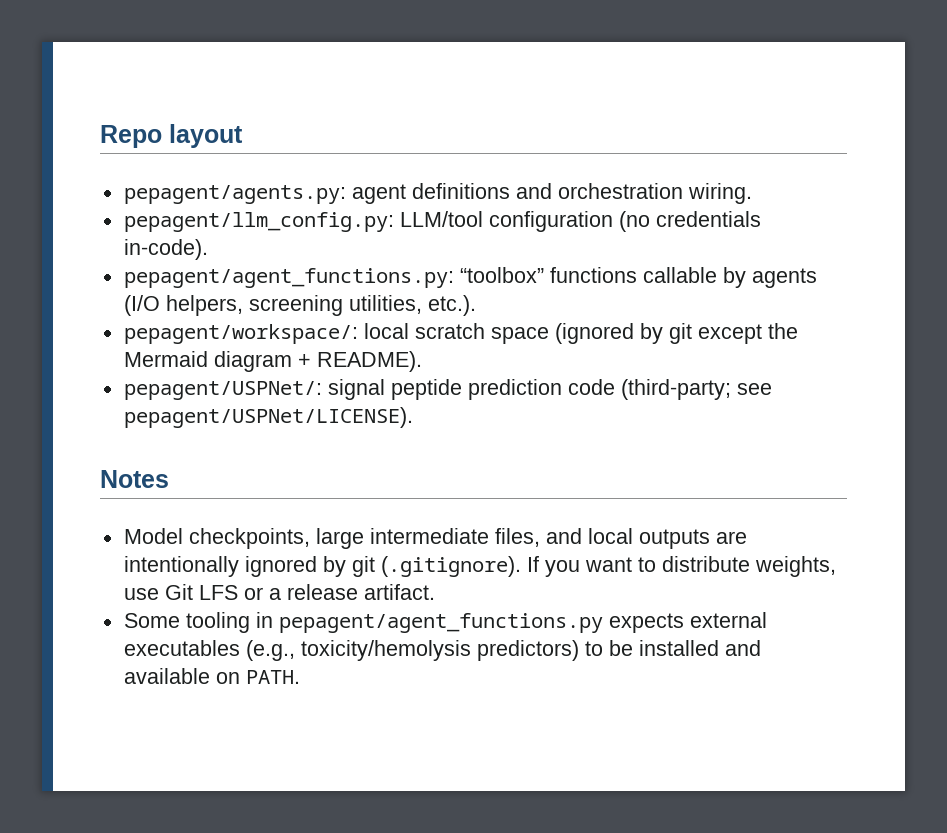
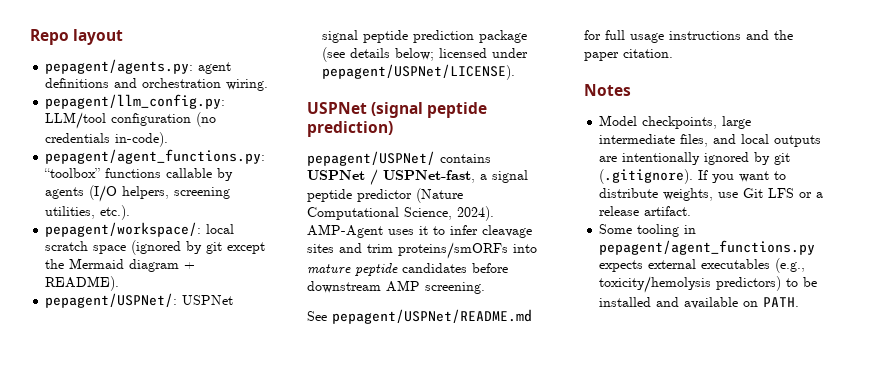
(322, 390) none -> [182,295,234,305] USPNet
[567,379,772,400] [123,407,413,428] code (third-party; see pepagent/USPNet/LICENSE). -> [479,30,528,43] [322,47,529,62] [322,64,516,80] [307,102,488,118] [307,121,393,137] [307,151,491,166] [307,169,528,185] [307,188,463,203] [307,206,494,221] [307,224,532,238] [307,242,537,259] [307,263,508,276] [307,280,485,294] [307,309,532,324] [584,30,793,43] [584,49,673,61] package (see details below; licensed under pepagent/USPNet/LICENSE). // USPNet (signal peptide prediction) // pepagent/USPNet/ contains USPNet / USPNet-fast, a signal peptide predictor (Nature Computational Science, 2024). AMP-Agent uses it to infer cleavage sites and trim proteins/smORFs into mature peptide candidates before downstream AMP screening. // See pepagent/USPNet/README.md for full usage instructions and the paper citation.

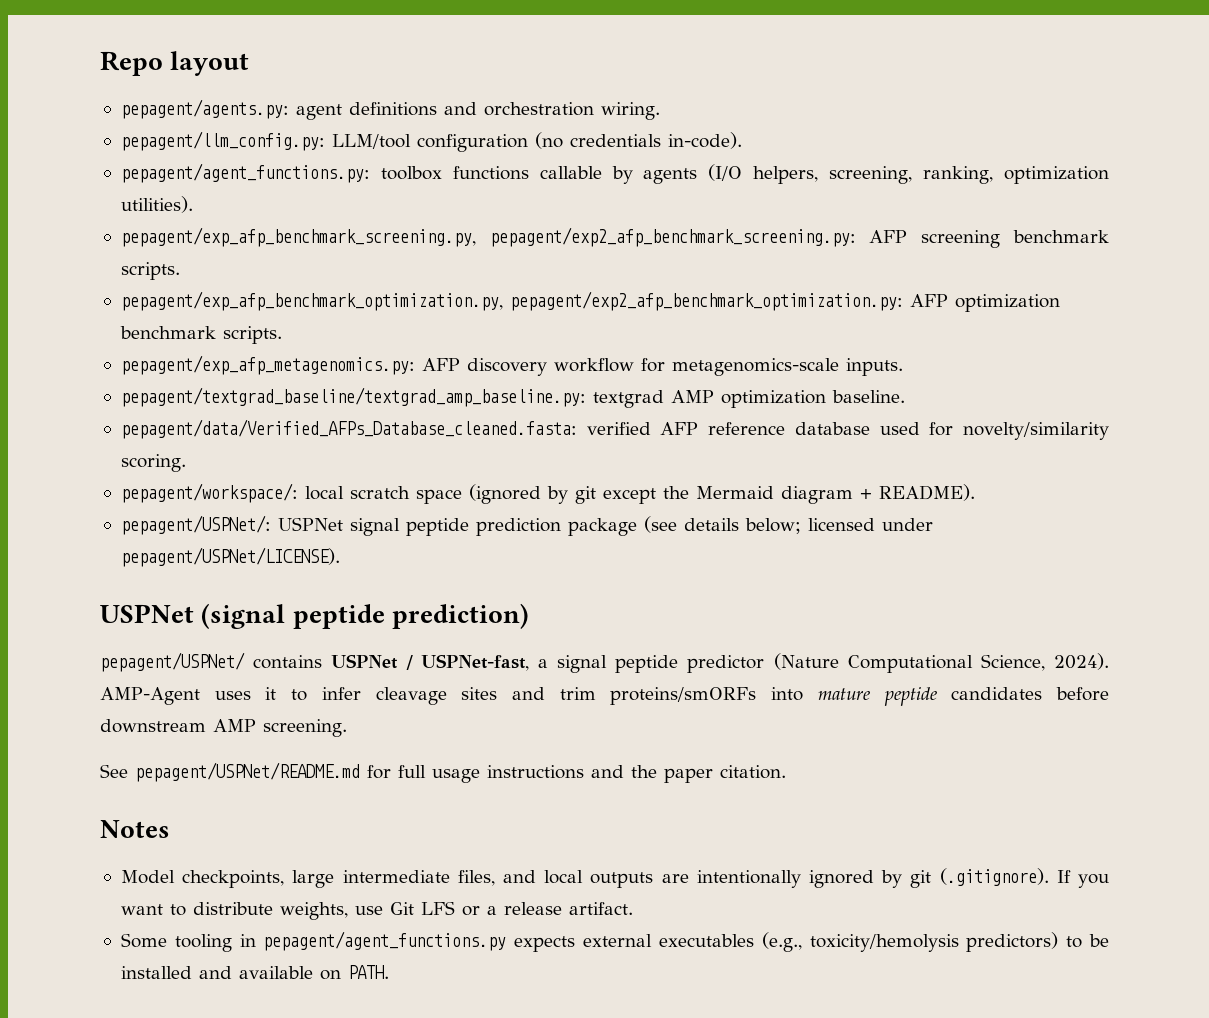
[44,168,101,178] “toolbox” -> [380,166,442,180] toolbox
[174,187,231,199] [45,205,131,220] screening utilities, etc.). -> [829,166,1109,184] [120,196,193,213] [120,227,1109,248] [120,262,180,280] [120,291,1060,312] [119,326,282,344] [120,355,903,376] [120,387,905,408] [120,419,1109,440] [120,454,186,472] screening, ranking, optimization utilities). // pepagent/exp_afp_benchmark_screening.py, pepagent/exp2_afp_benchmark_screening.py: AFP screening benchmark scripts. // pepagent/exp_afp_benchmark_optimization.py, pepagent/exp2_afp_benchmark_optimization.py: AFP optimization benchmark scripts. // pepagent/exp_afp_metagenomics.py: AFP discovery workflow for metagenomics-scale inputs. // pepagent/textgrad_baseline/textgrad_amp_baseline.py: textgrad AMP optimization baseline. // pepagent/data/Verified_AFPs_Database_cleaned.fasta: verified AFP reference database used for novelty/similarity scoring.

